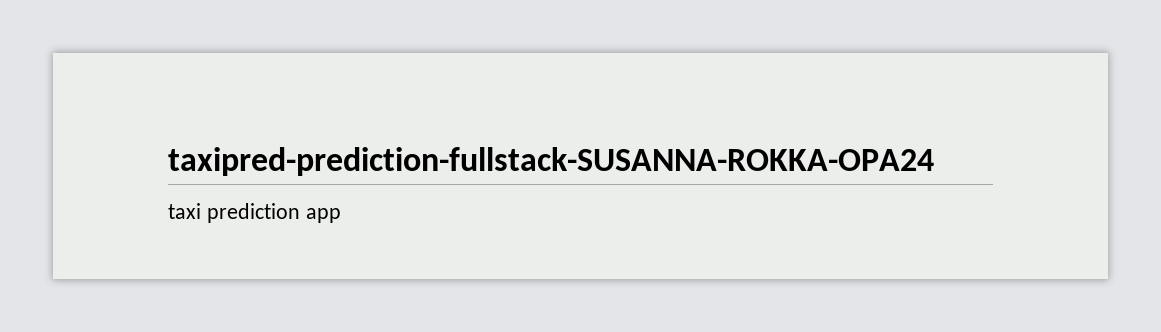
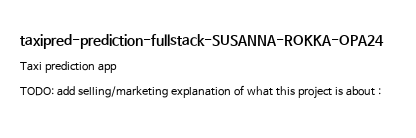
[168,203,201,219] taxi -> [20,62,42,71] Taxi
(341, 215) none -> [20,85,381,99] // TODO: add selling/marketing explanation of what this project is about :

